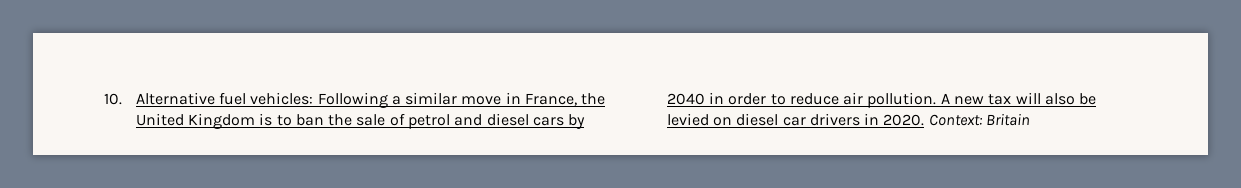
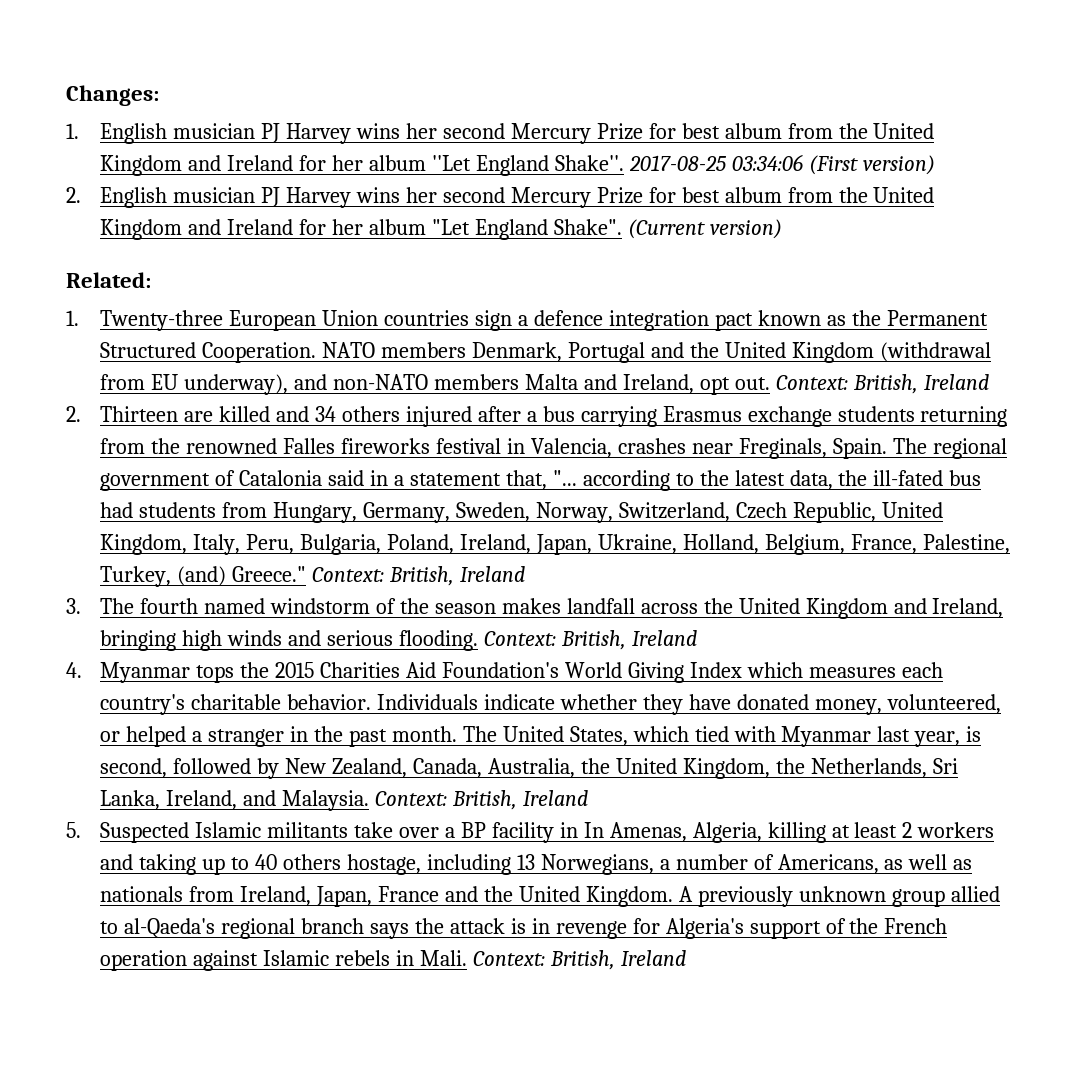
[104,92,606,108] [135,113,586,129] [666,92,1097,108] [666,113,1031,126] 10. Alternative fuel vehicles: Following a similar move in France, the United Kingdom is to ban the sale of petrol and diesel cars by 2040 in order to reduce air pollution. A new tax will also be levied on diesel car drivers in 2020. Context: Britain -> [66,85,159,106] [66,123,935,144] [100,154,935,176] [66,187,935,208] [100,219,782,240] [66,272,151,288] [66,310,988,331] [100,342,991,363] [100,374,989,395] [66,406,1008,427] [100,438,1007,459] [100,470,982,491] [100,502,943,523] [100,534,1010,555] [100,566,526,587] [66,598,1004,619] [100,630,697,651] [66,662,943,683] [100,694,1001,715] [100,726,982,747] [100,758,958,779] [100,790,588,811] [66,822,995,843] [100,854,973,875] [100,886,1000,907] [100,918,948,939] [100,950,686,971] Changes: // 1. English musician PJ Harvey wins her second Mercury Prize for best album from the United Kingdom and Ireland for her album ''Let England Shake''. 2017-08-25 03:34:06 (First version) // 2. English musician PJ Harvey wins her second Mercury Prize for best album from the United Kingdom and Ireland for her album "Let England Shake". (Current version) // Related: // 1. Twenty-three European Union countries sign a defence integration pact known as the Permanent Structured Cooperation. NATO members Denmark, Portugal and the United Kingdom (withdrawal from EU underway), and non-NATO members Malta and Ireland, opt out. Context: British, Ireland // 2. Thirteen are killed and 34 others injured after a bus carrying Erasmus exchange students returning from the renowned Falles fireworks festival in Valencia, crashes near Freginals, Spain. The regional government of Catalonia said in a statement that, "... according to the latest data, the ill-fated bus had students from Hungary, Germany, Sweden, Norway, Switzerland, Czech Republic, United Kingdom, Italy, Peru, Bulgaria, Poland, Ireland, Japan, Ukraine, Holland, Belgium, France, Palestine, Turkey, (and) Greece." Context: British, Ireland // 3. The fourth named windstorm of the season makes landfall across the United Kingdom and Ireland, bringing high winds and serious flooding. Context: British, Ireland // 4. Myanmar tops the 2015 Charities Aid Foundation's World Giving Index which measures each country's charitable behavior. Individuals indicate whether they have donated money, volunteered, or helped a stranger in the past month. The United States, which tied with Myanmar last year, is second, followed by New Zealand, Canada, Australia, the United Kingdom, the Netherlands, Sri Lanka, Ireland, and Malaysia. Context: British, Ireland // 5. Suspected Islamic militants take over a BP facility in In Amenas, Algeria, killing at least 2 workers and taking up to 40 others hostage, including 13 Norwegians, a number of Americans, as well as nationals from Ireland, Japan, France and the United Kingdom. A previously unknown group allied to al-Qaeda's regional branch says the attack is in revenge for Algeria's support of the French operation against Islamic rebels in Mali. Context: British, Ireland

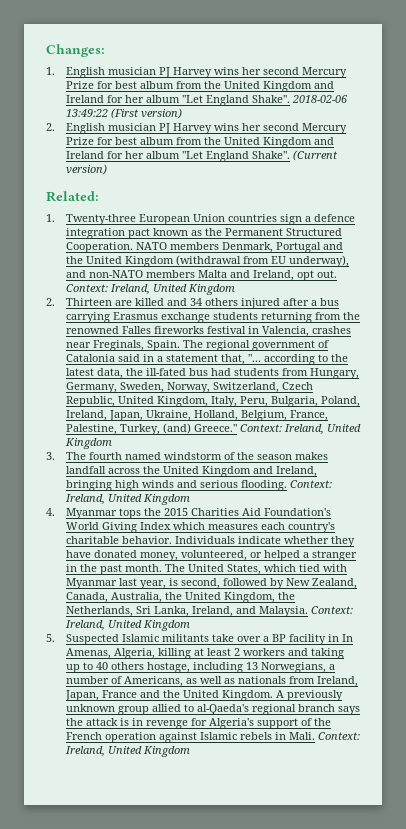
[628,154,803,171] 2017-08-25 03:34:06 -> [291,95,348,103] [65,109,108,117] 2018-02-06 13:49:22
[852,374,989,394] British, Ireland -> [109,284,235,295] Ireland, United Kingdom
[389,566,526,586] British, Ireland -> [283,424,361,435] [64,438,112,449] Ireland, United Kingdom
[560,630,697,650] British, Ireland -> [64,494,190,505] Ireland, United Kingdom
[452,790,588,810] British, Ireland -> [64,620,190,631] Ireland, United Kingdom
[549,950,686,970] British, Ireland -> [64,746,190,757] Ireland, United Kingdom

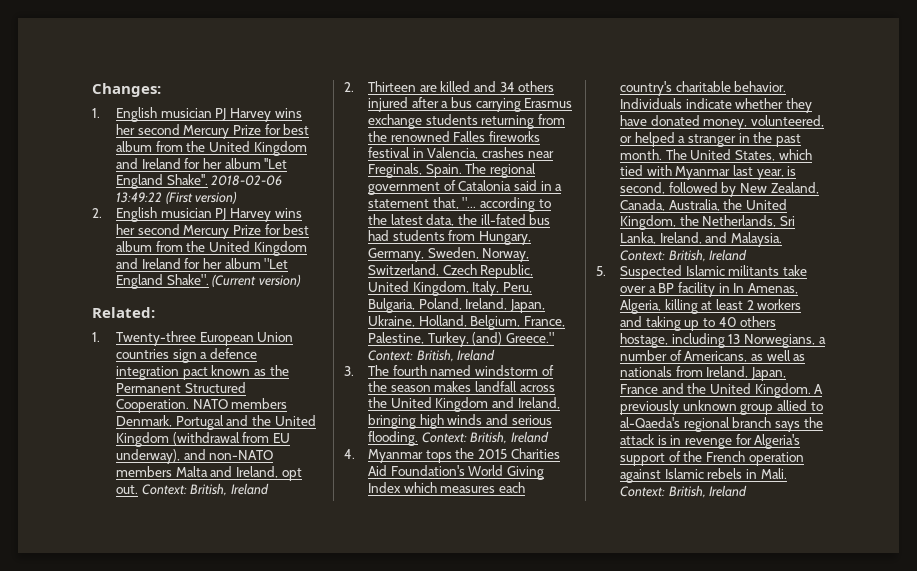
[109,284,235,295] Ireland, United Kingdom -> [190,483,269,496] British, Ireland
[283,424,361,435] [64,438,112,449] Ireland, United Kingdom -> [416,349,496,362] British, Ireland
[64,494,190,505] Ireland, United Kingdom -> [470,431,549,444] British, Ireland
[64,620,190,631] Ireland, United Kingdom -> [668,249,748,262] British, Ireland
[64,746,190,757] Ireland, United Kingdom -> [668,485,748,498] British, Ireland

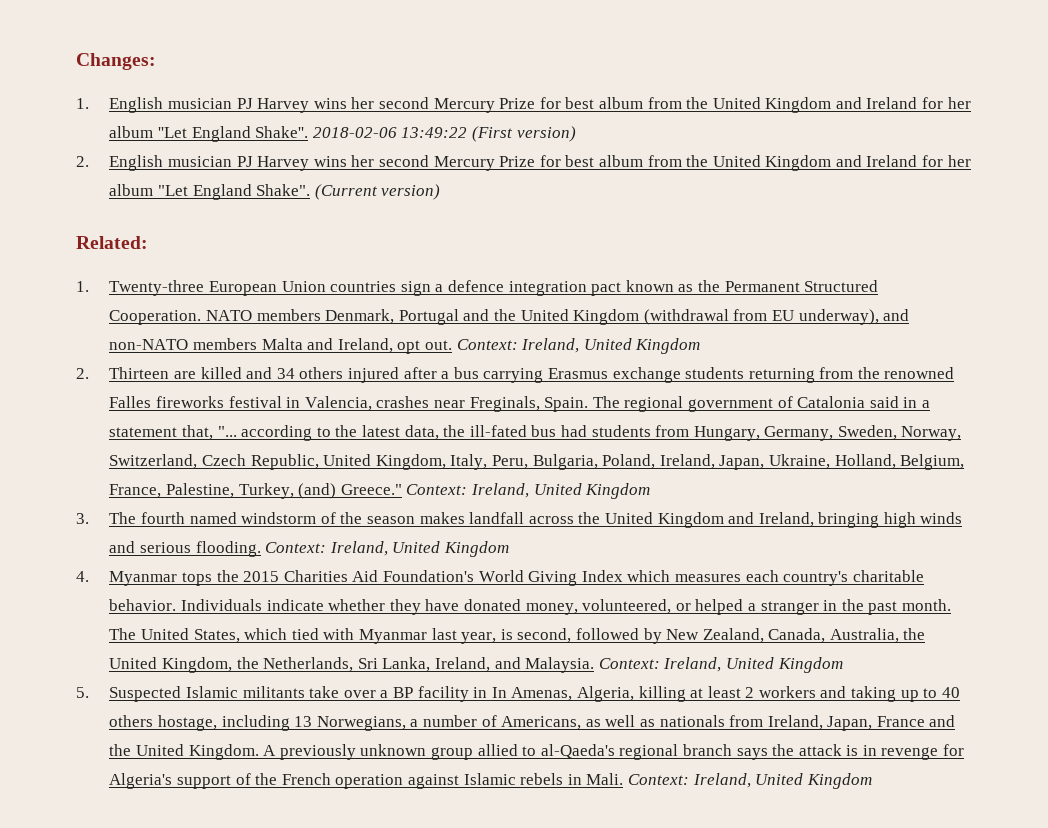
[190,483,269,496] British, Ireland -> [521,338,701,354] Ireland, United Kingdom
[416,349,496,362] British, Ireland -> [470,483,651,499] Ireland, United Kingdom
[470,431,549,444] British, Ireland -> [329,541,509,557] Ireland, United Kingdom
[668,249,748,262] British, Ireland -> [663,657,843,673] Ireland, United Kingdom
[668,485,748,498] British, Ireland -> [692,773,872,789] Ireland, United Kingdom

